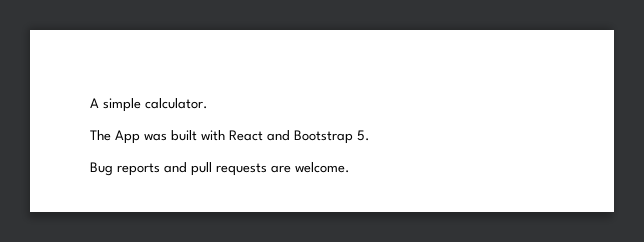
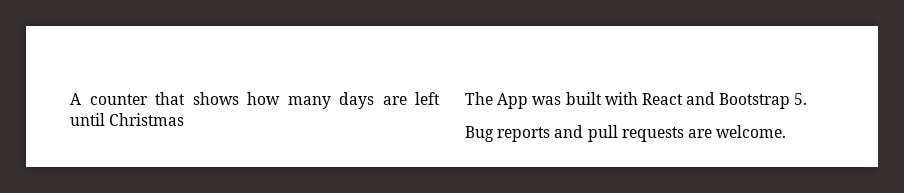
[103,98,208,112] simple calculator. -> [89,92,440,109] [70,113,185,126] counter that shows how many days are left until Christmas

